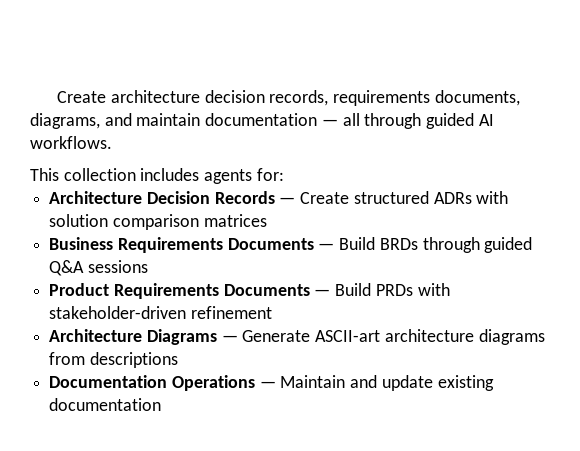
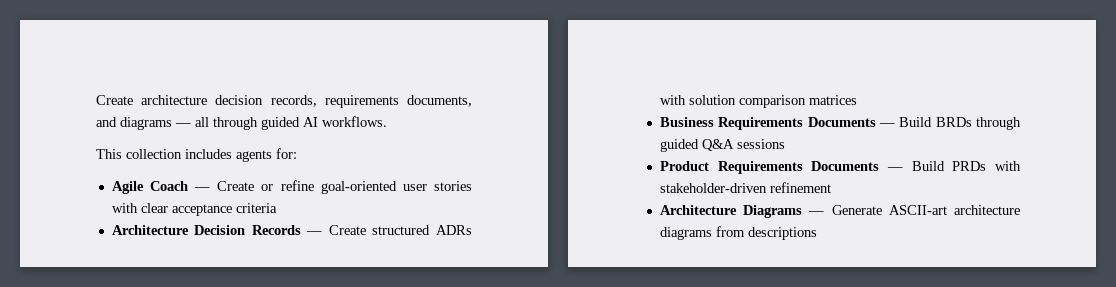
[30,113,318,129] diagrams, and maintain documentation -> [96,117,172,130] and diagrams
(284, 174) none -> [111,180,472,194] [111,203,277,216] // Agile Coach — Create or refine goal-oriented user stories with clear acceptance criteria
[49,375,494,391] [49,398,162,411] // Documentation Operations — Maintain and update existing documentation -> (817, 233) none

